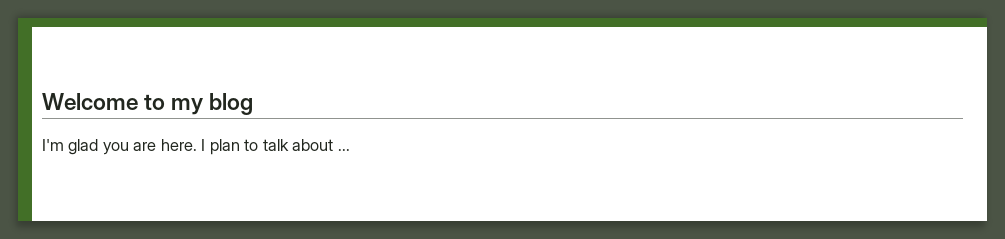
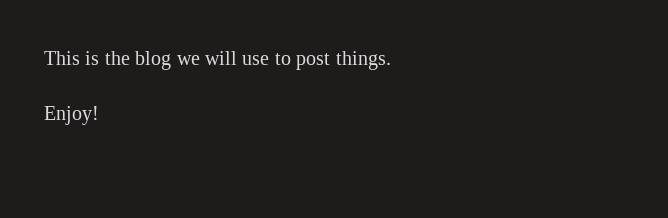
[42,93,254,115] [42,139,350,155] Welcome to my blog // I'm glad you are here. I plan to talk about ... -> [44,51,391,70] [44,106,99,125] This is the blog we will use to post things. // Enjoy!

